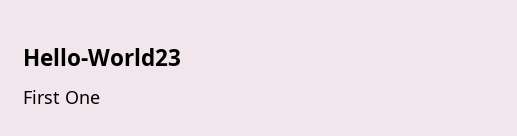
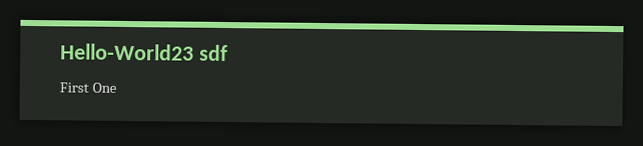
(181, 57) none -> [198,44,228,62] sdf

